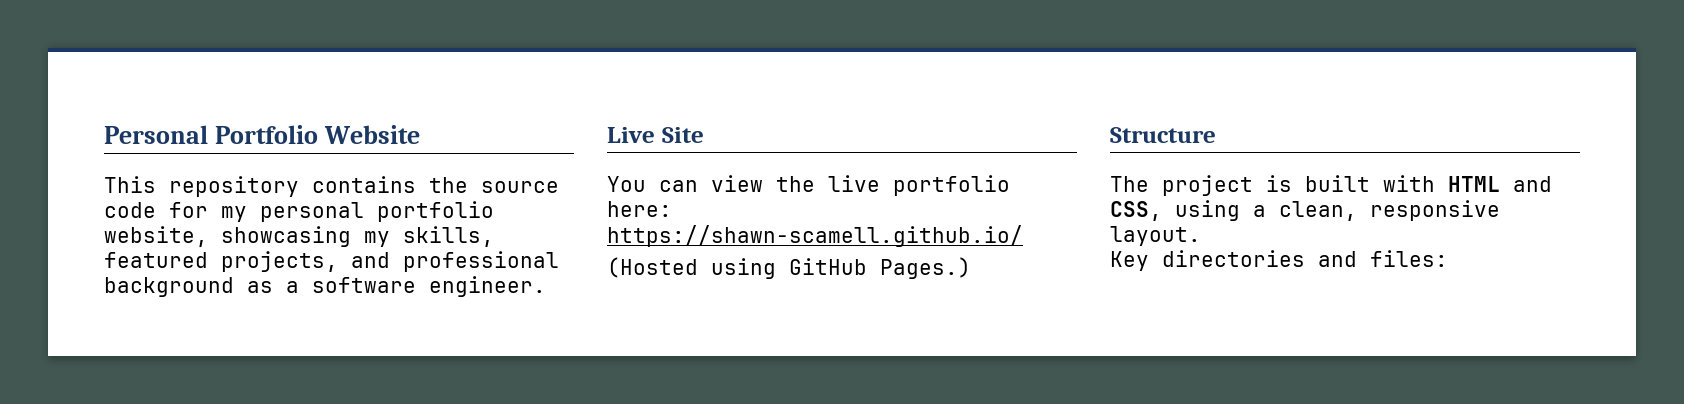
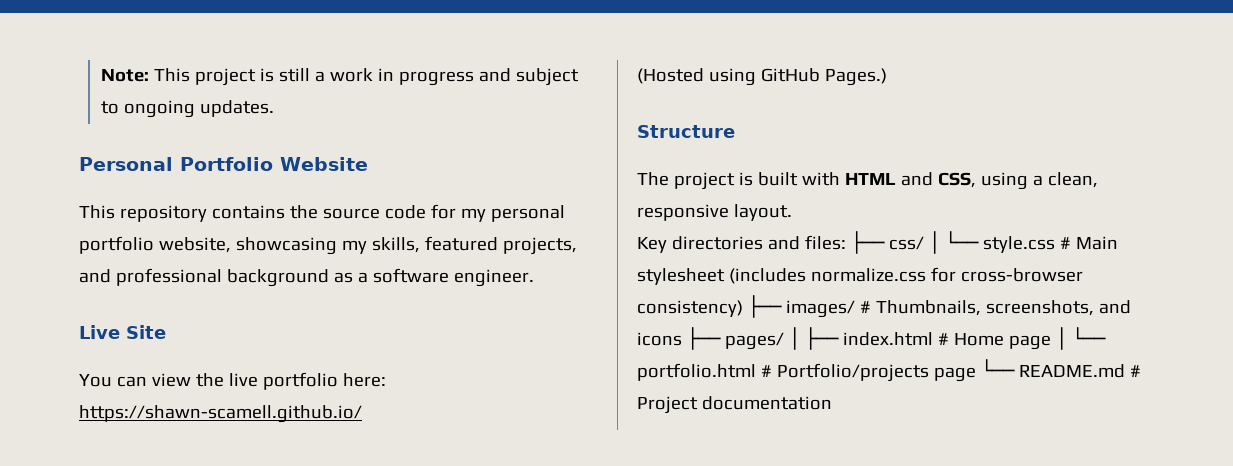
(104, 134) none -> [100,68,579,86] [100,100,274,118] Note: This project is still a work in progress and subject to ongoing updates. //
(1448, 258) none -> [850,231,1118,254] [637,267,1083,285] [637,295,1131,318] [637,327,1106,350] [637,359,1141,382] [637,396,832,414] ├── css/ │ └── style.css # Main stylesheet (includes normalize.css for cross-browser consistency) ├── images/ # Thumbnails, screenshots, and icons ├── pages/ │ ├── index.html # Home page │ └── portfolio.html # Portfolio/projects page └── README.md # Project documentation

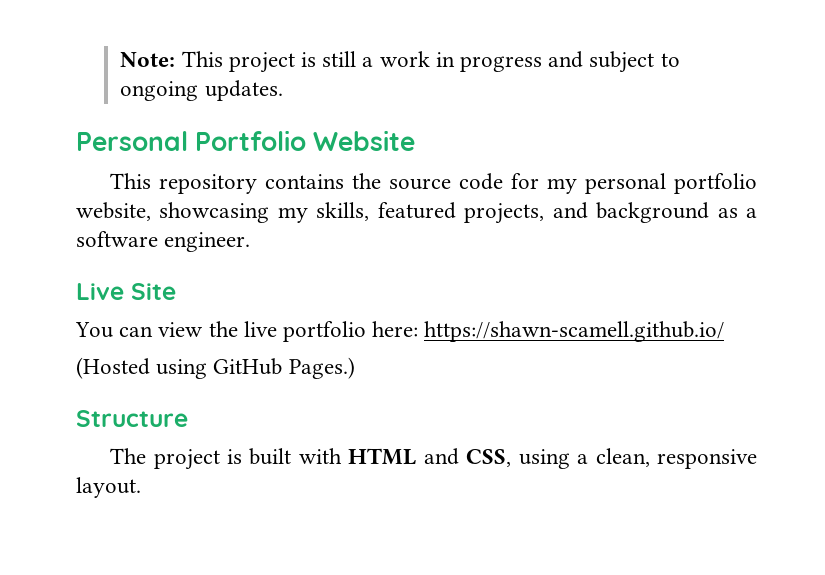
[115,268,222,286] professional -> (588, 210) none
[637,231,1118,254] [637,267,1083,285] [637,295,1131,318] [637,327,1106,350] [637,359,1141,382] [637,396,832,414] // Key directories and files: ├── css/ │ └── style.css # Main stylesheet (includes normalize.css for cross-browser consistency) ├── images/ # Thumbnails, screenshots, and icons ├── pages/ │ ├── index.html # Home page │ └── portfolio.html # Portfolio/projects page └── README.md # Project documentation -> (141, 487) none

